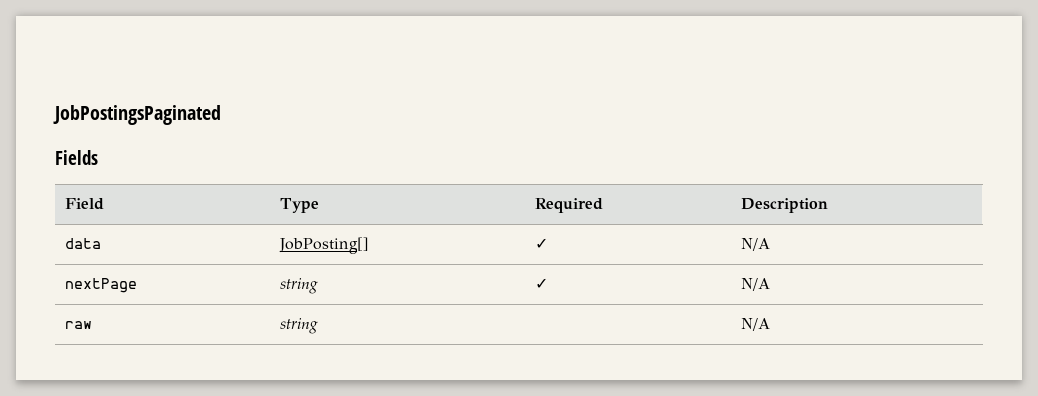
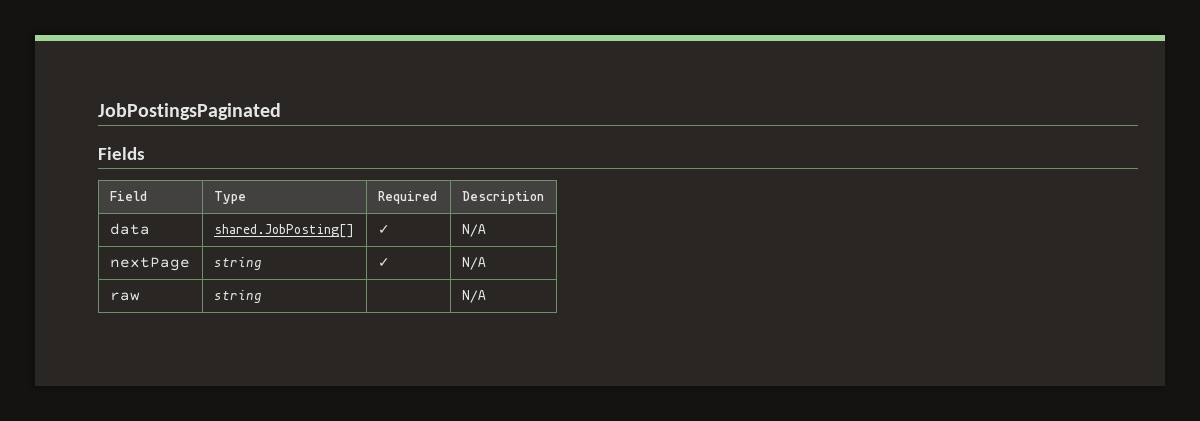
[278,237,369,254] JobPosting[] -> [213,224,354,238] shared.JobPosting[]

